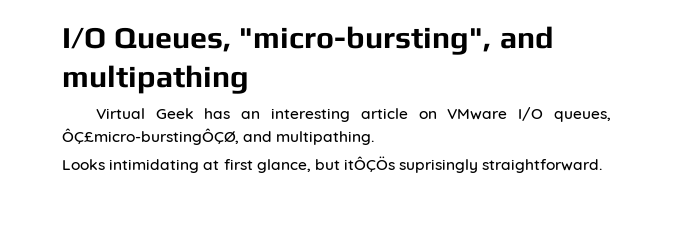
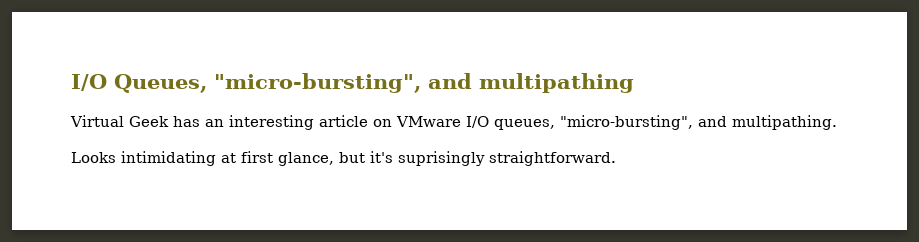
[62,128,239,145] ÔÇ£micro-burstingÔÇØ, -> [560,115,693,130] "micro-bursting",
[344,156,396,172] itÔÇÖs -> [370,151,393,163] it's

